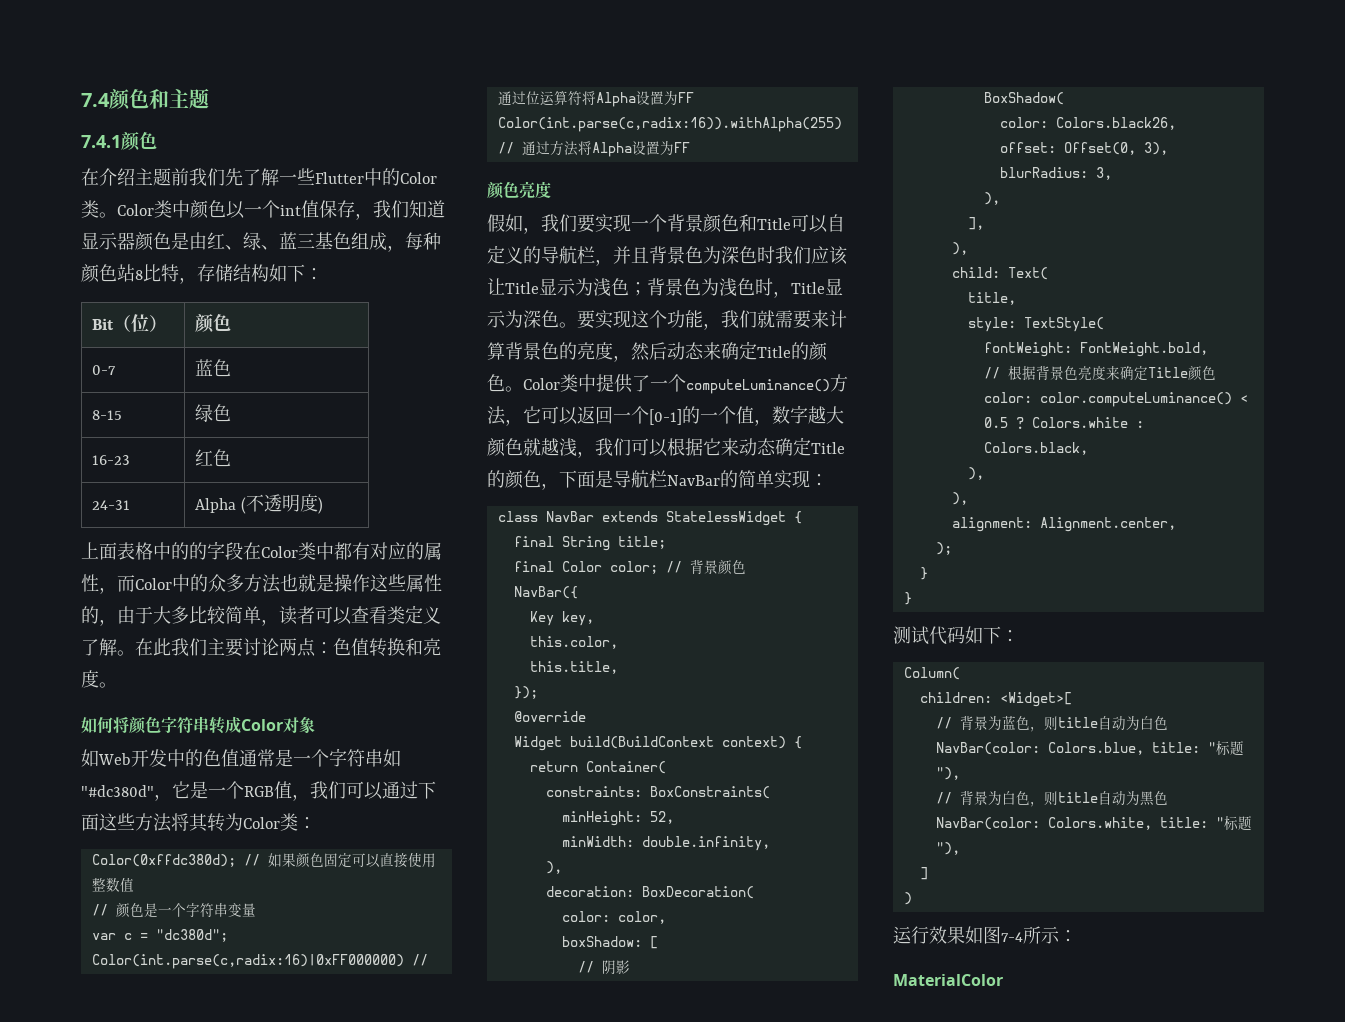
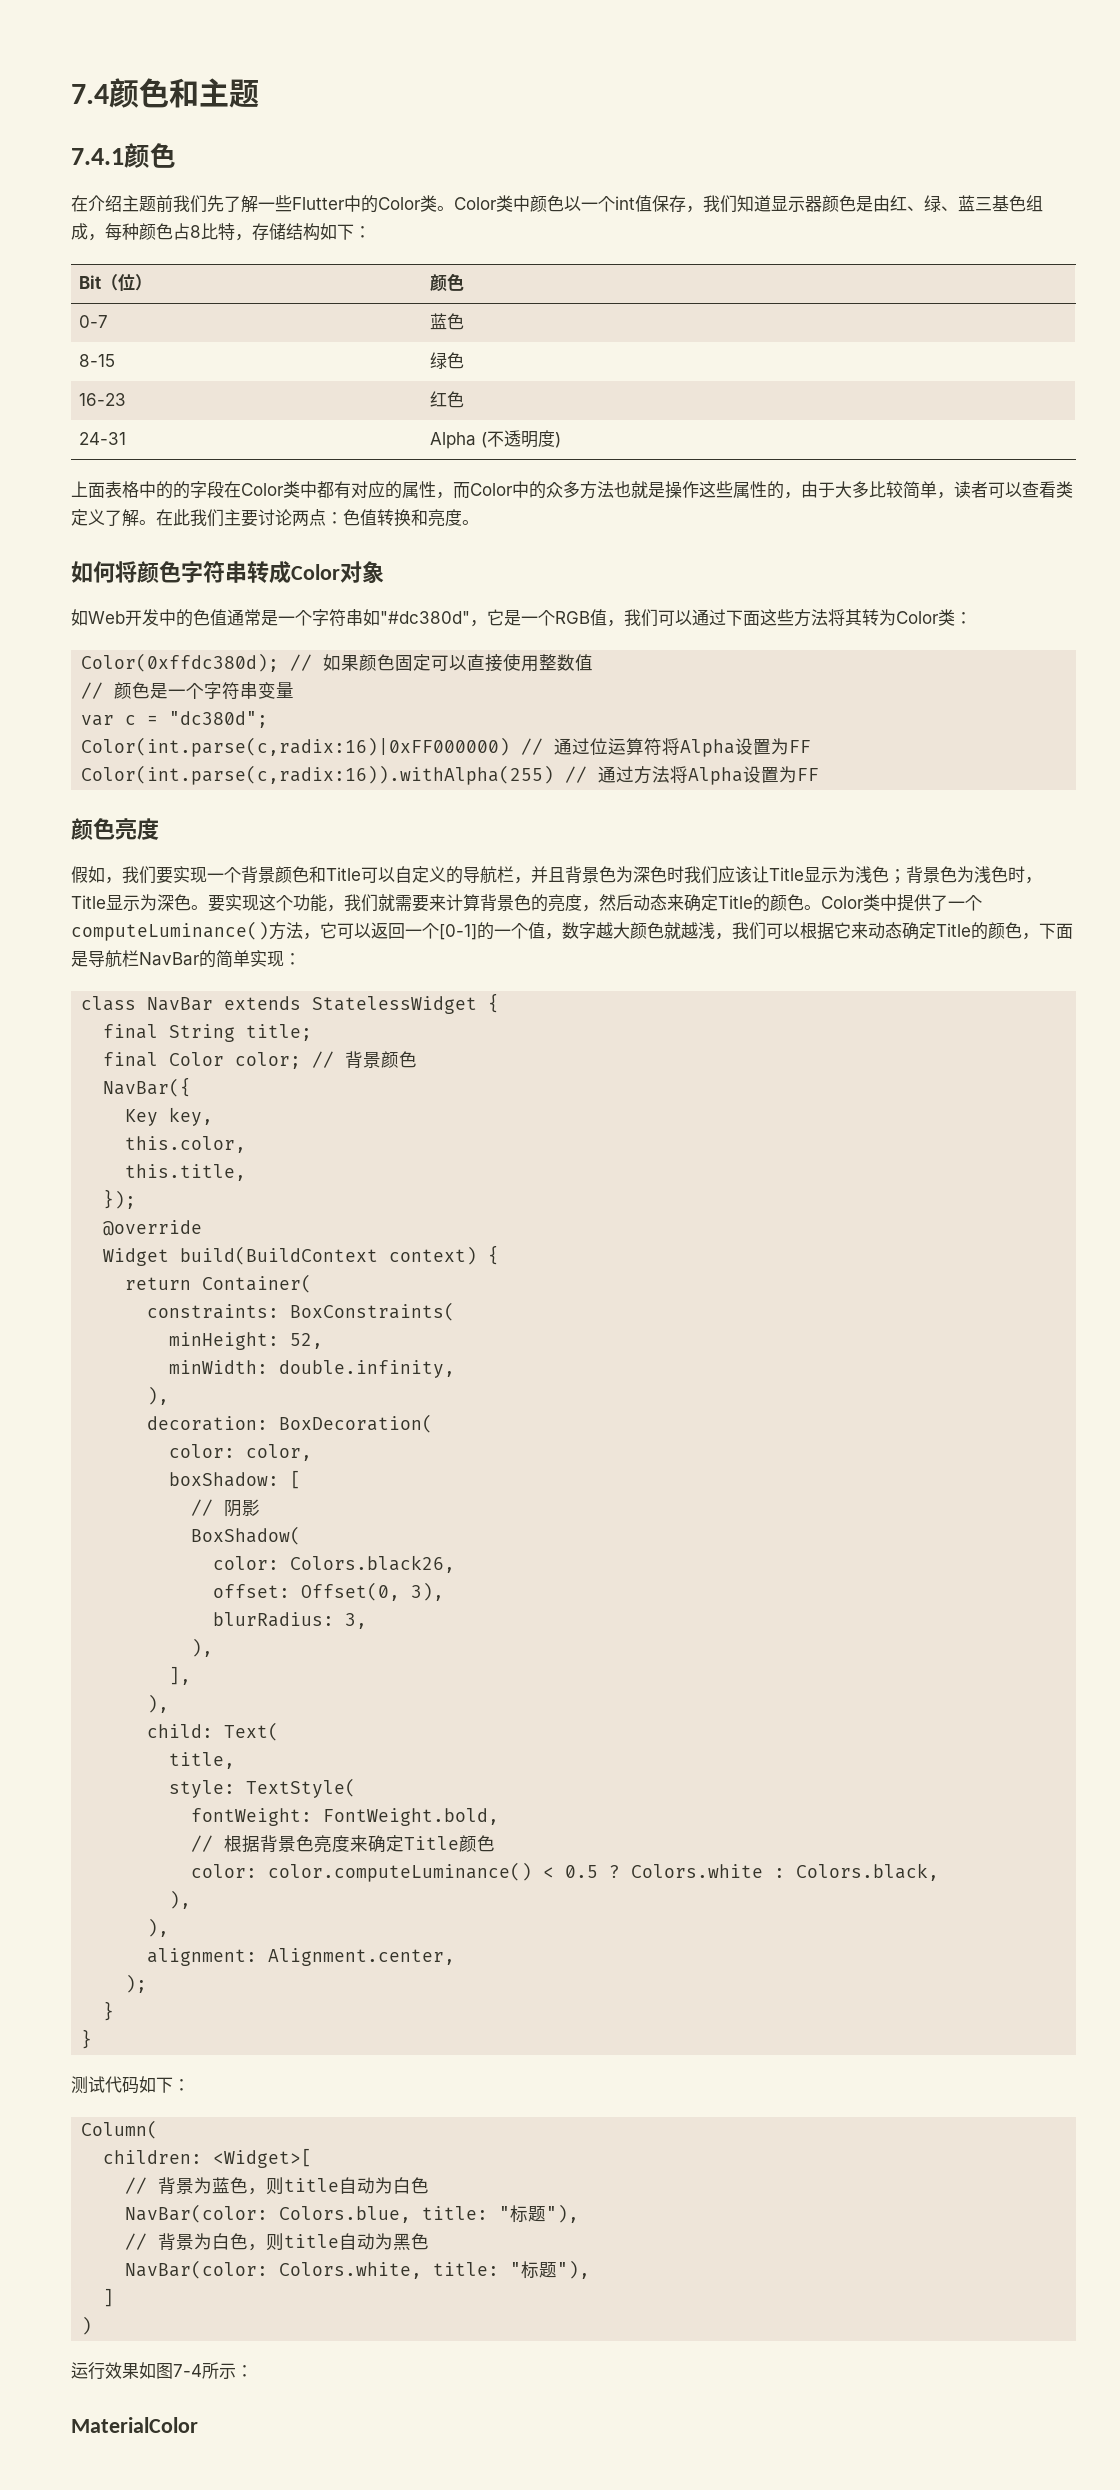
[117,264,135,282] 站 -> [173,223,190,240] 占

